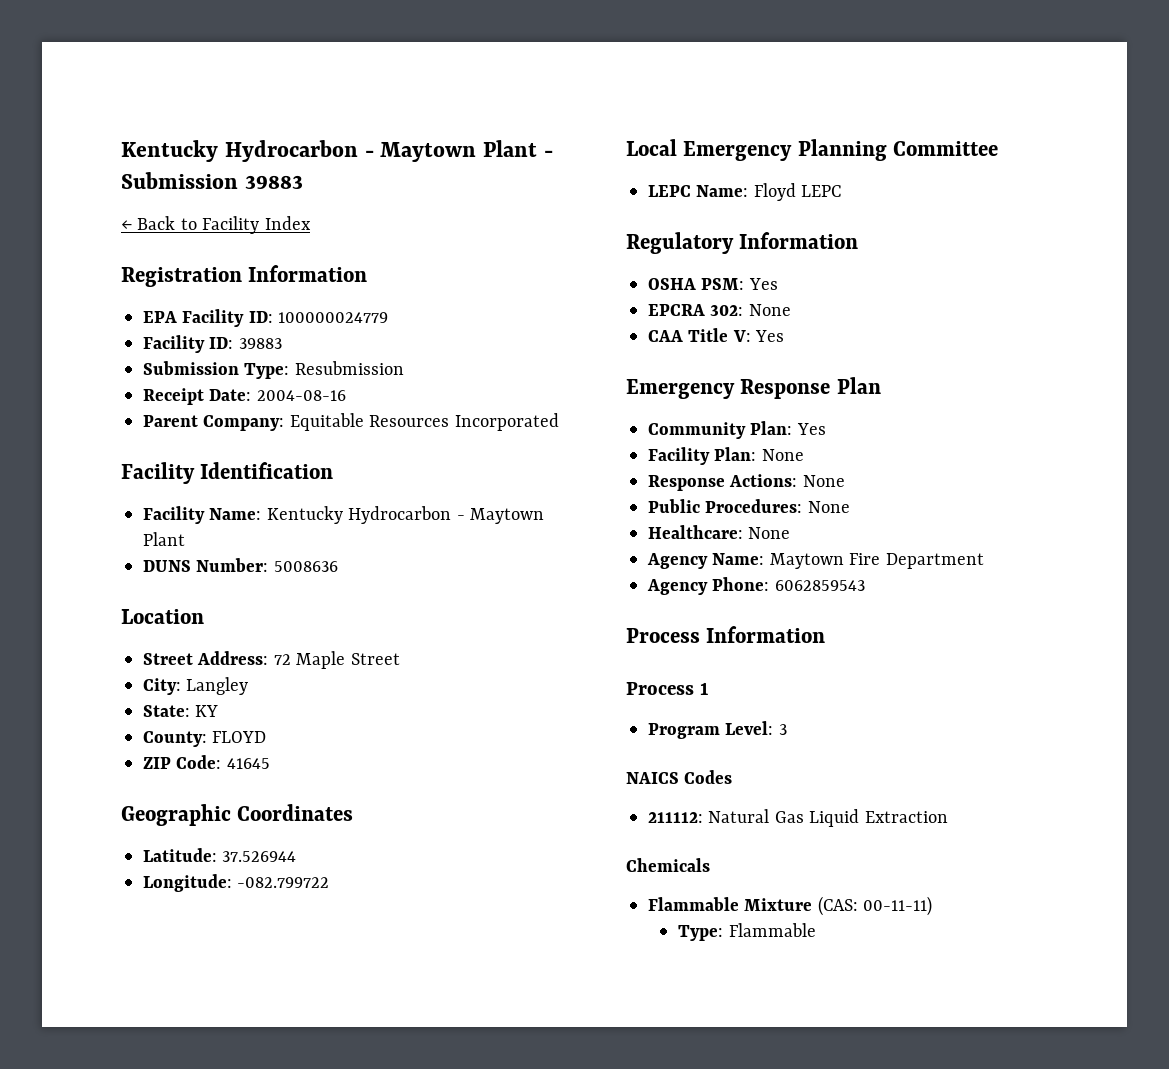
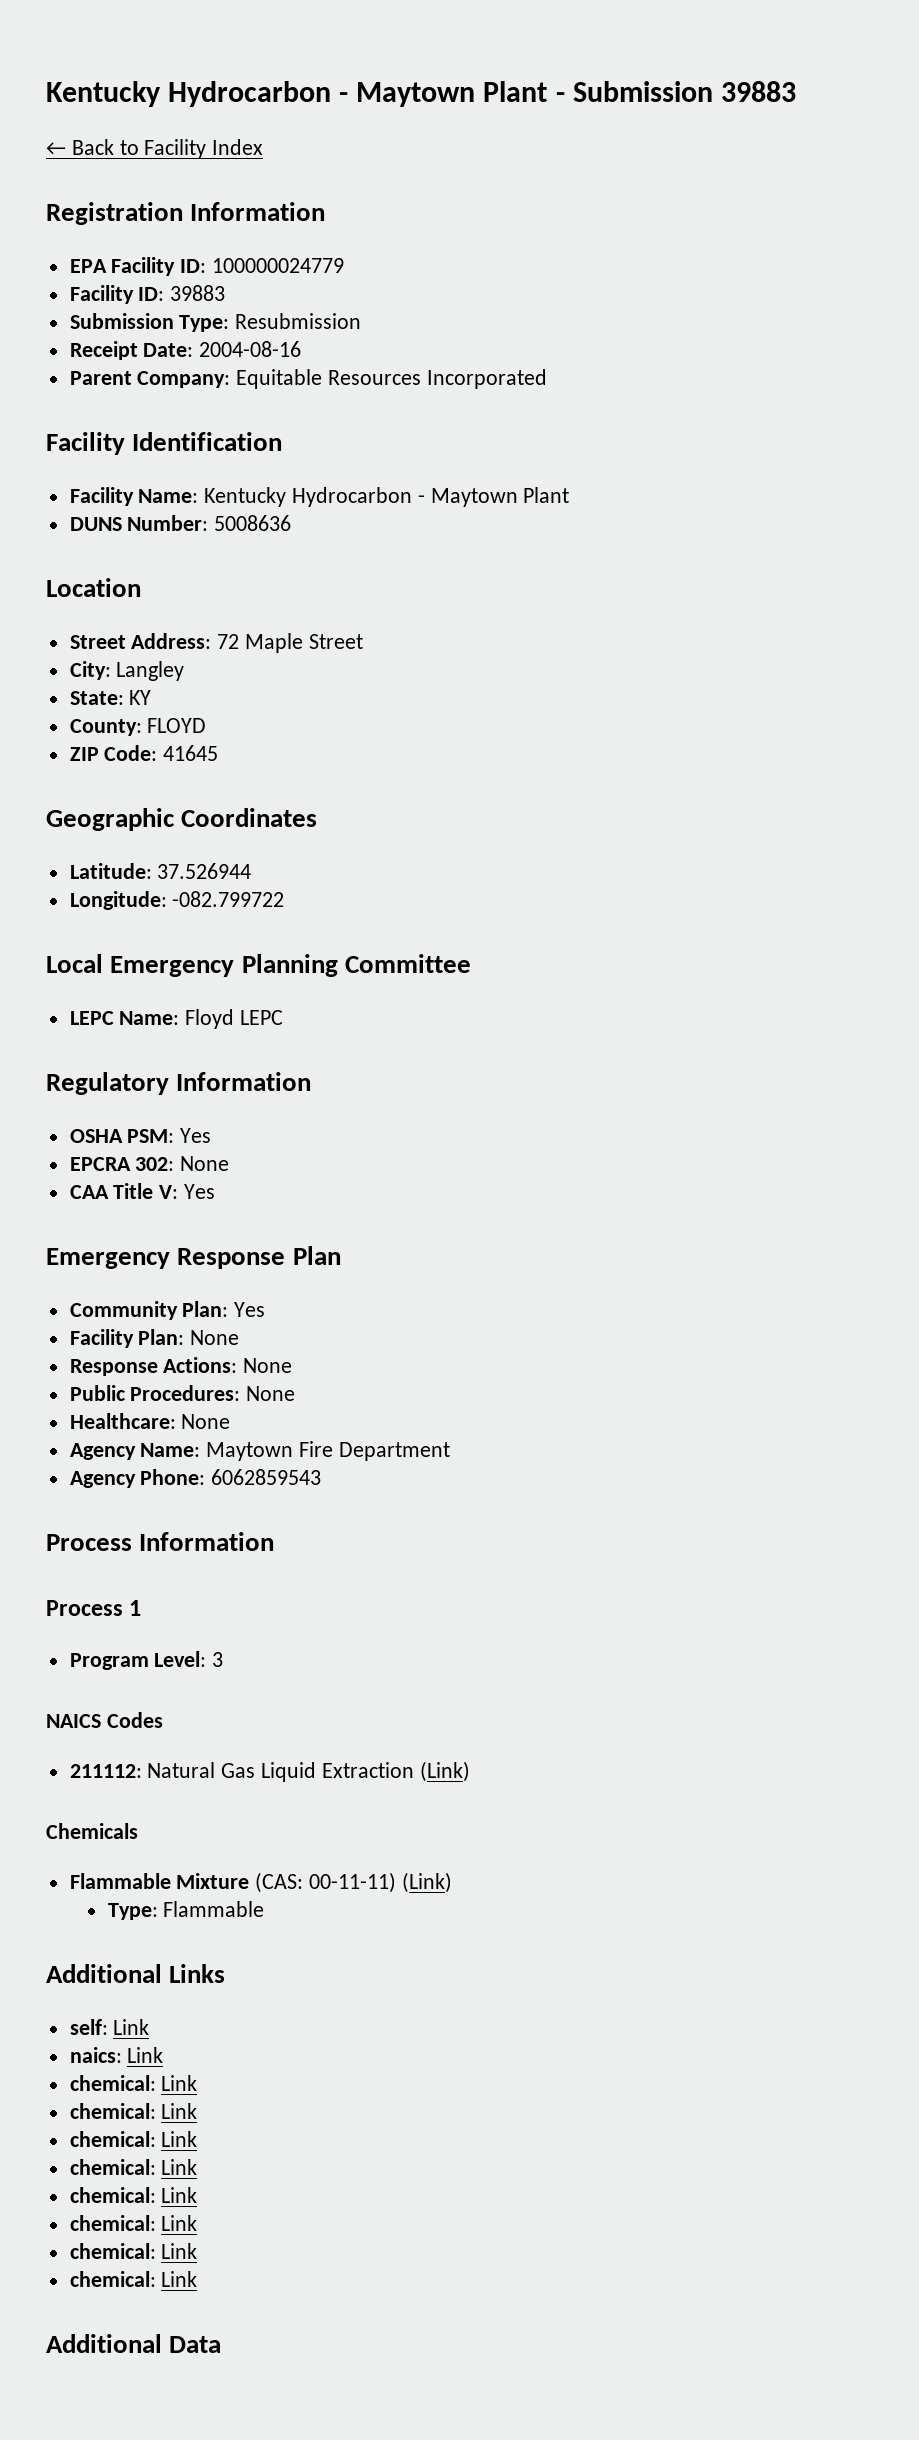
(948, 817) none -> [419,1761,470,1782] (Link)
(933, 906) none -> [401,1872,452,1893] (Link)
(816, 930) none -> [46,1964,226,1983] [69,2019,150,2035] [69,2047,164,2063] [69,2075,198,2091] [69,2103,198,2119] [69,2131,198,2147] [69,2159,198,2175] [69,2187,198,2203] [69,2215,198,2231] [69,2243,198,2259] [69,2271,198,2287] [46,2334,222,2353] // Additional Links // self: Link // naics: Link // chemical: Link // chemical: Link // chemical: Link // chemical: Link // chemical: Link // chemical: Link // chemical: Link // chemical: Link // Additional Data

